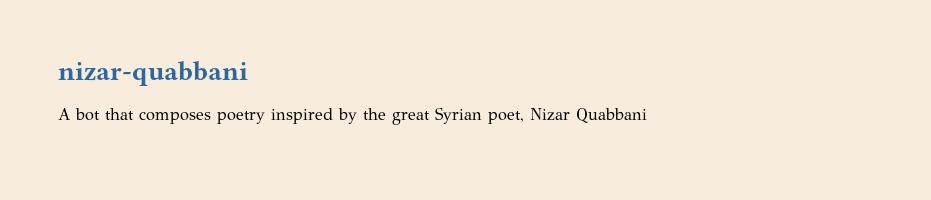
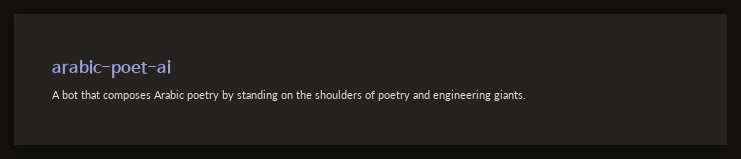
[58,61,248,86] nizar-quabbani -> [52,60,171,78] arabic-poet-ai
[217,107,647,125] poetry inspired by the great Syrian poet, Nizar Quabbani -> [154,90,526,101] Arabic poetry by standing on the shoulders of poetry and engineering giants.

